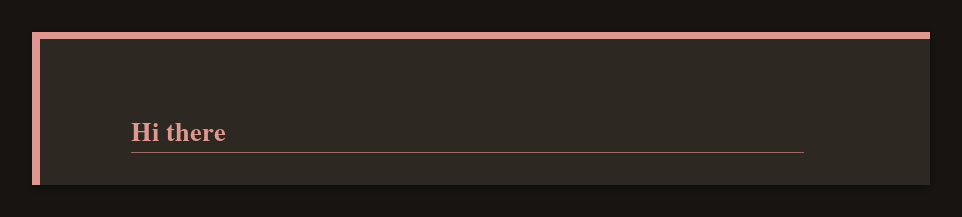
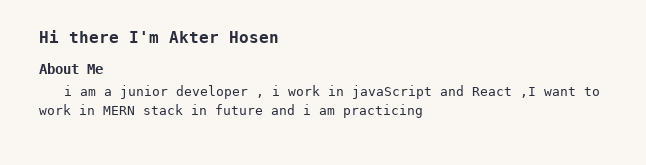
(227, 132) none -> [129,31,279,43] [39,63,103,74] [63,85,600,99] [39,104,423,118] I'm Akter Hosen // About Me // i am a junior developer , i work in javaScript and React ,I want to work in MERN stack in future and i am practicing

